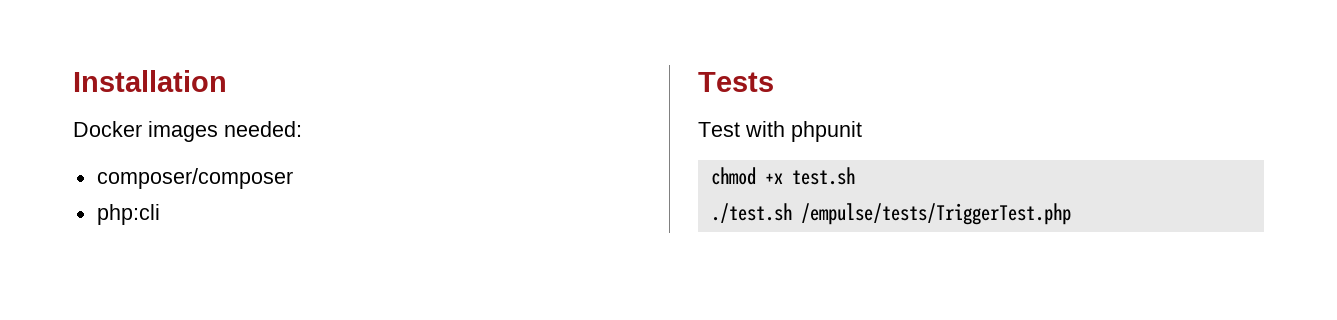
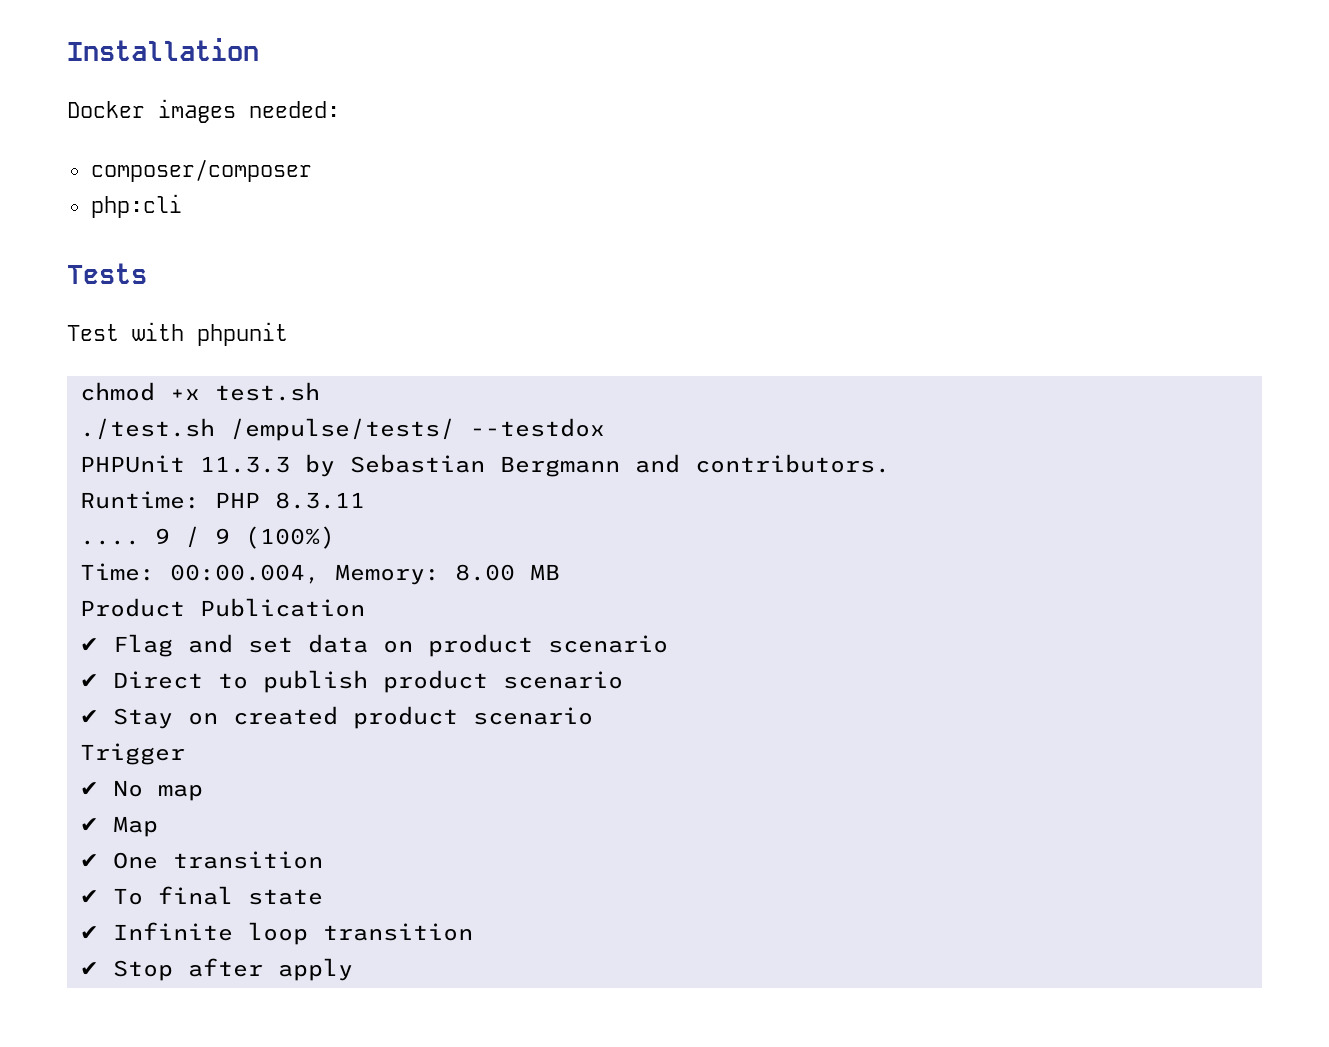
[800,203,1071,225] /empulse/tests/TriggerTest.php -> [229,418,605,441] [79,454,890,477] [79,491,365,509] [79,526,335,549] [79,563,560,585] [79,598,365,617] [79,634,668,657] [79,670,623,693] [79,706,593,729] [79,743,185,765] [79,780,203,801] [79,816,158,837] [79,851,323,869] [79,886,323,905] [79,922,473,945] [79,958,353,981] /empulse/tests/ --testdox // PHPUnit 11.3.3 by Sebastian Bergmann and contributors. // Runtime: PHP 8.3.11 // .... 9 / 9 (100%) // Time: 00:00.004, Memory: 8.00 MB // Product Publication // ✔ Flag and set data on product scenario // ✔ Direct to publish product scenario // ✔ Stay on created product scenario // Trigger // ✔ No map // ✔ Map // ✔ One transition // ✔ To final state // ✔ Infinite loop transition // ✔ Stop after apply

